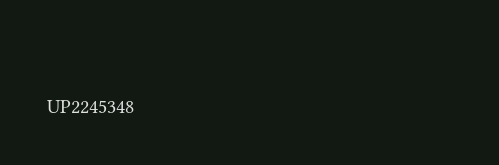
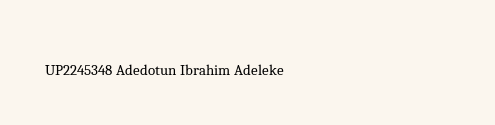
(134, 107) none -> [115,64,284,75] Adedotun Ibrahim Adeleke

